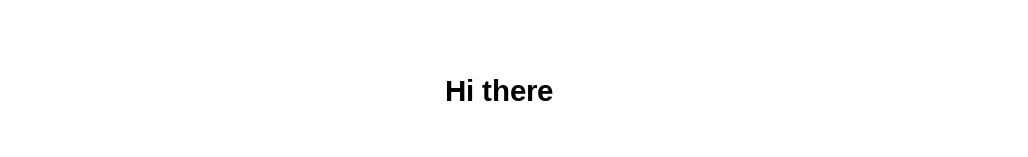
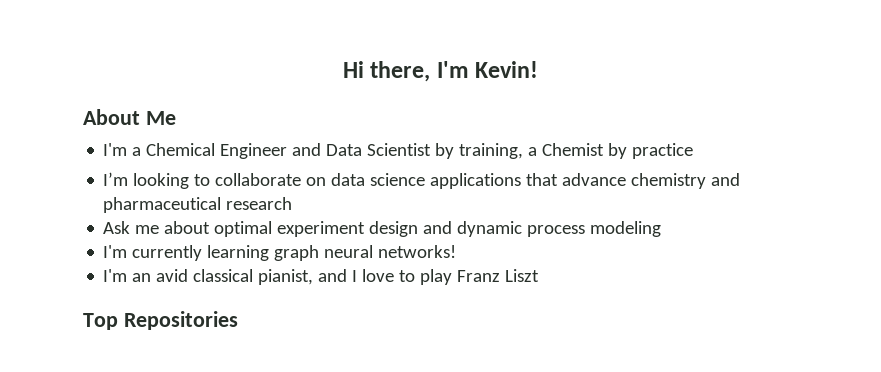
[482,79,553,101] there -> [370,61,539,82] [83,109,176,125] [103,143,694,159] [103,172,741,189] [103,197,293,213] [103,221,662,237] [103,245,457,261] [103,269,540,285] [83,311,238,330] there, I'm Kevin! // About Me // I'm a Chemical Engineer and Data Scientist by training, a Chemist by practice // I’m looking to collaborate on data science applications that advance chemistry and pharmaceutical research // Ask me about optimal experiment design and dynamic process modeling // I'm currently learning graph neural networks! // I'm an avid classical pianist, and I love to play Franz Liszt // Top Repositories

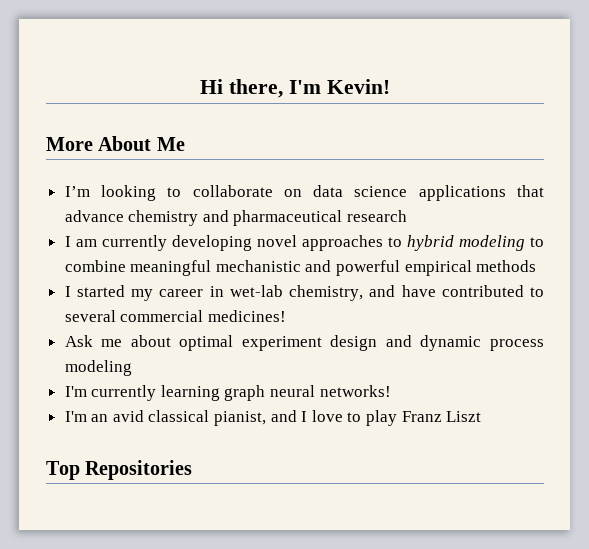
(539, 69) none -> [46,137,93,151] More
[103,143,694,159] // I'm a Chemical Engineer and Data Scientist by training, a Chemist by practice -> (185, 144) none
(293, 203) none -> [64,235,545,251] [64,260,537,276] [64,285,544,301] [64,310,286,322] // I am currently developing novel approaches to hybrid modeling to combine meaningful mechanistic and powerful empirical methods // I started my career in wet-lab chemistry, and have contributed to several commercial medicines!

